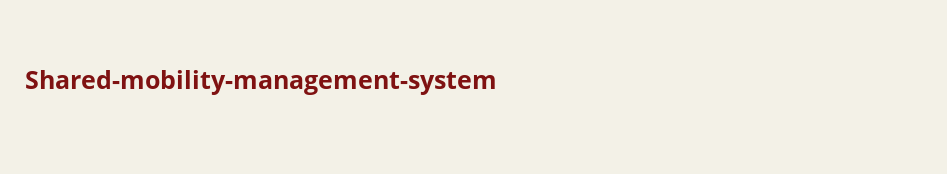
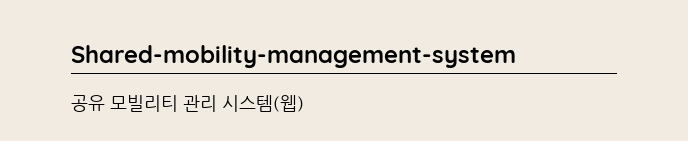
(497, 82) none -> [71,95,304,112] // 공유 모빌리티 관리 시스템(웹)

